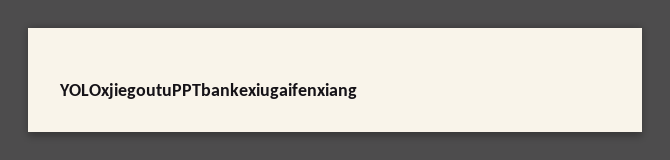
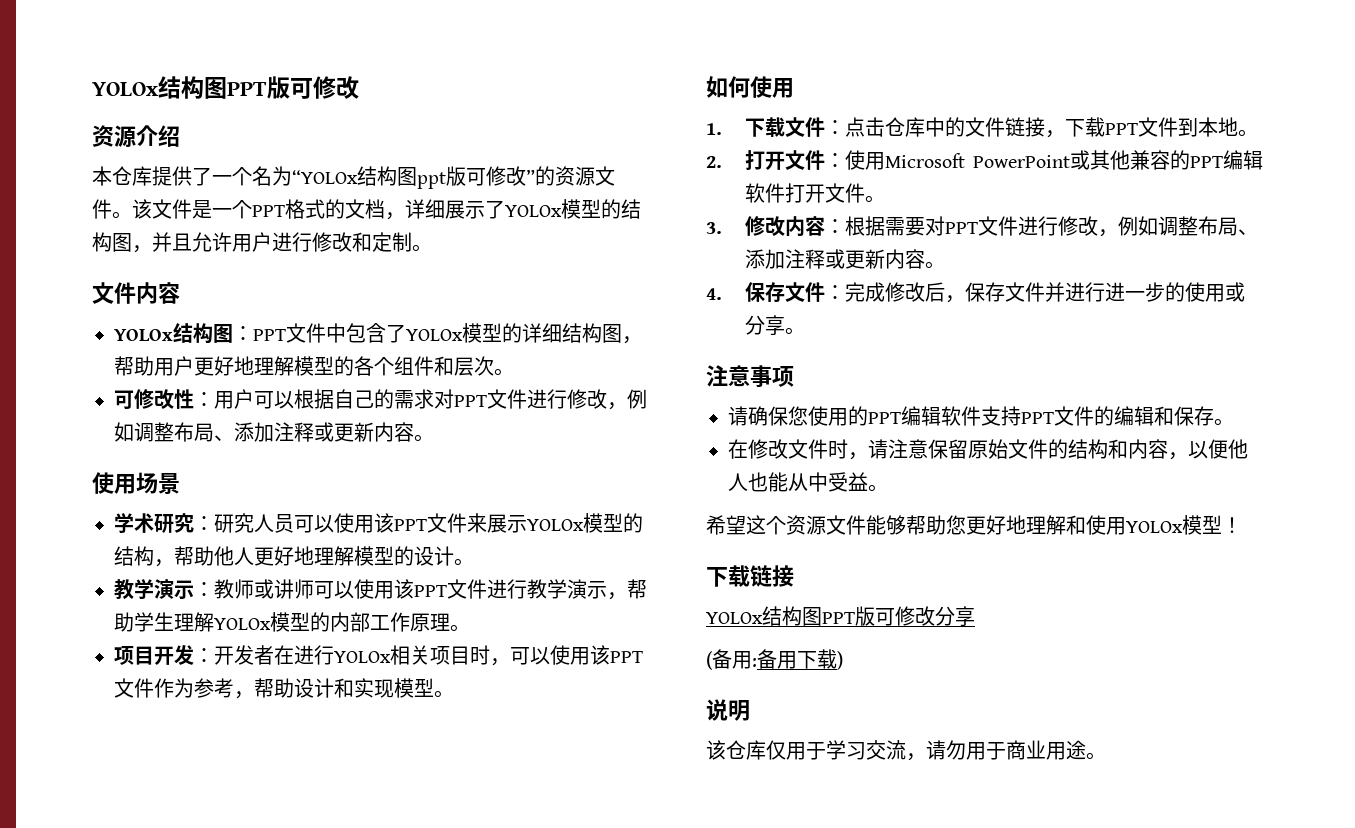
[59,83,357,99] YOLOxjiegoutuPPTbankexiugaifenxiang -> [92,76,359,99] [92,125,180,148] [92,166,615,189] [92,199,641,220] [92,232,432,253] [92,282,180,304] [114,323,642,344] [114,356,514,376] [114,389,647,410] [114,422,434,442] [92,472,180,494] [114,513,643,533] [114,546,474,567] [114,579,647,600] [114,612,470,632] [114,645,643,666] [114,678,454,699] [706,76,794,98] [706,117,1259,138] [706,150,1263,170] [745,183,886,203] [706,216,1259,237] [745,249,946,269] [706,282,1246,303] [745,315,806,336] [706,365,794,387] [728,406,1234,426] [728,439,1248,460] [728,472,888,492] [706,515,1242,535] [706,565,794,587] [706,606,975,627] [706,649,843,670] [706,699,750,721] [706,740,1106,761] YOLOx结构图PPT版可修改 // 资源介绍 // 本仓库提供了一个名为“YOLOx结构图ppt版可修改”的资源文件。该文件是一个PPT格式的文档，详细展示了YOLOx模型的结构图，并且允许用户进行修改和定制。 // 文件内容 // YOLOx结构图：PPT文件中包含了YOLOx模型的详细结构图，帮助用户更好地理解模型的各个组件和层次。 // 可修改性：用户可以根据自己的需求对PPT文件进行修改，例如调整布局、添加注释或更新内容。 // 使用场景 // 学术研究：研究人员可以使用该PPT文件来展示YOLOx模型的结构，帮助他人更好地理解模型的设计。 // 教学演示：教师或讲师可以使用该PPT文件进行教学演示，帮助学生理解YOLOx模型的内部工作原理。 // 项目开发：开发者在进行YOLOx相关项目时，可以使用该PPT文件作为参考，帮助设计和实现模型。 // 如何使用 // 1.下载文件：点击仓库中的文件链接，下载PPT文件到本地。 // 2.打开文件：使用Microsoft PowerPoint或其他兼容的PPT编辑软件打开文件。 // 3.修改内容：根据需要对PPT文件进行修改，例如调整布局、添加注释或更新内容。 // 4.保存文件：完成修改后，保存文件并进行进一步的使用或分享。 // 注意事项 // 请确保您使用的PPT编辑软件支持PPT文件的编辑和保存。 // 在修改文件时，请注意保留原始文件的结构和内容，以便他人也能从中受益。 // 希望这个资源文件能够帮助您更好地理解和使用YOLOx模型！ // 下载链接 // YOLOx结构图PPT版可修改分享 // (备用:备用下载) // 说明 // 该仓库仅用于学习交流，请勿用于商业用途。

